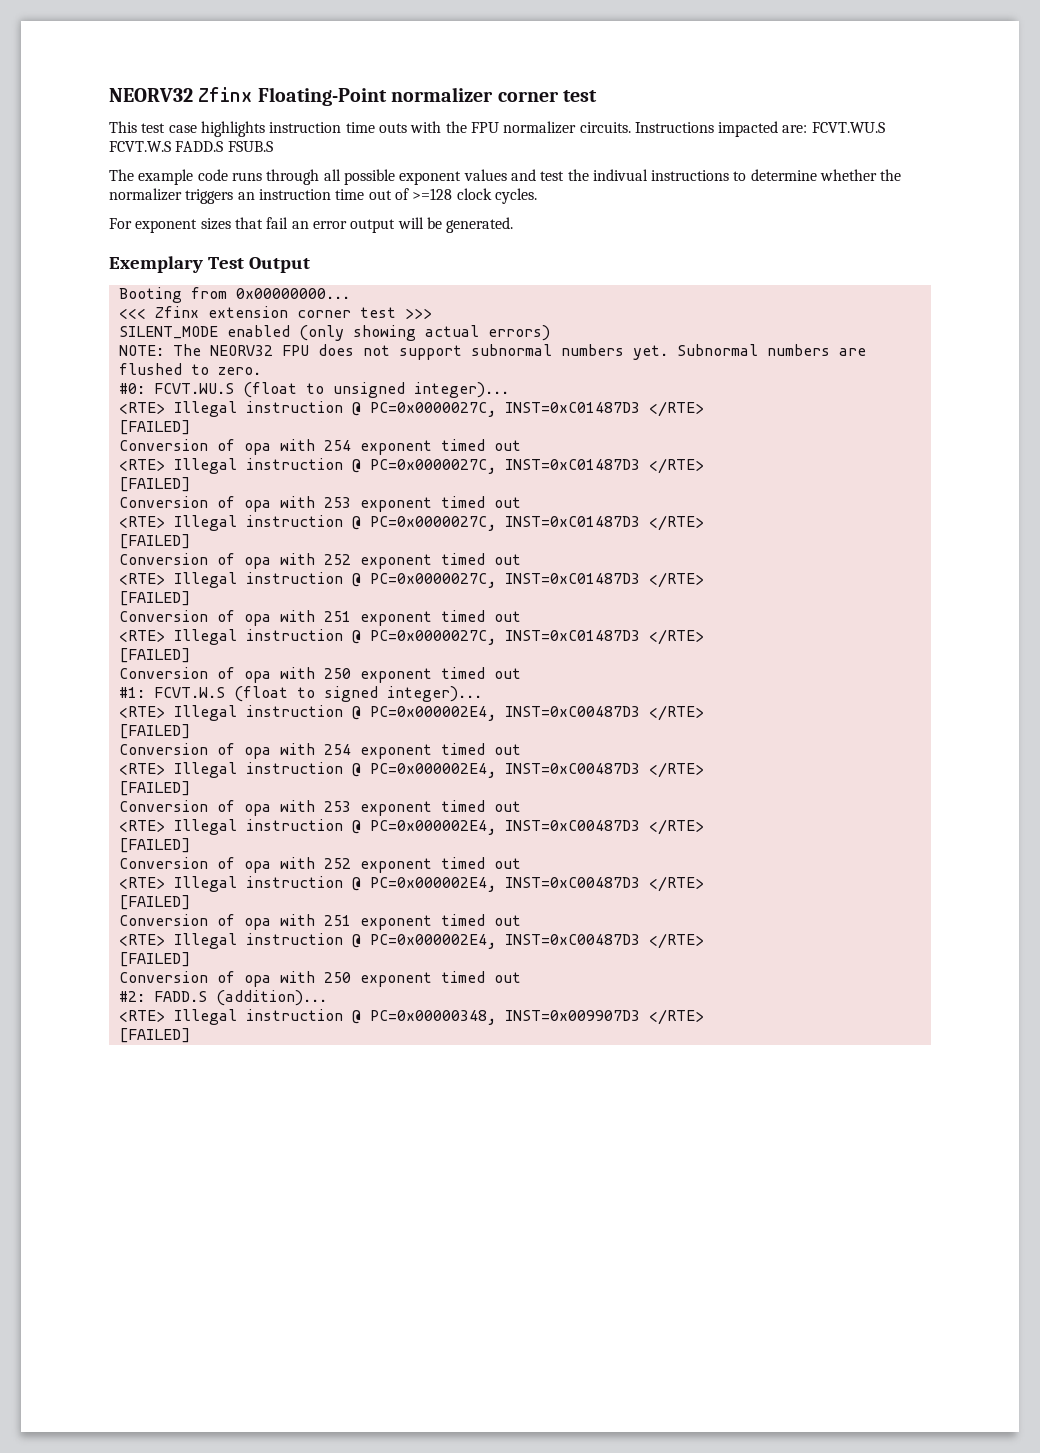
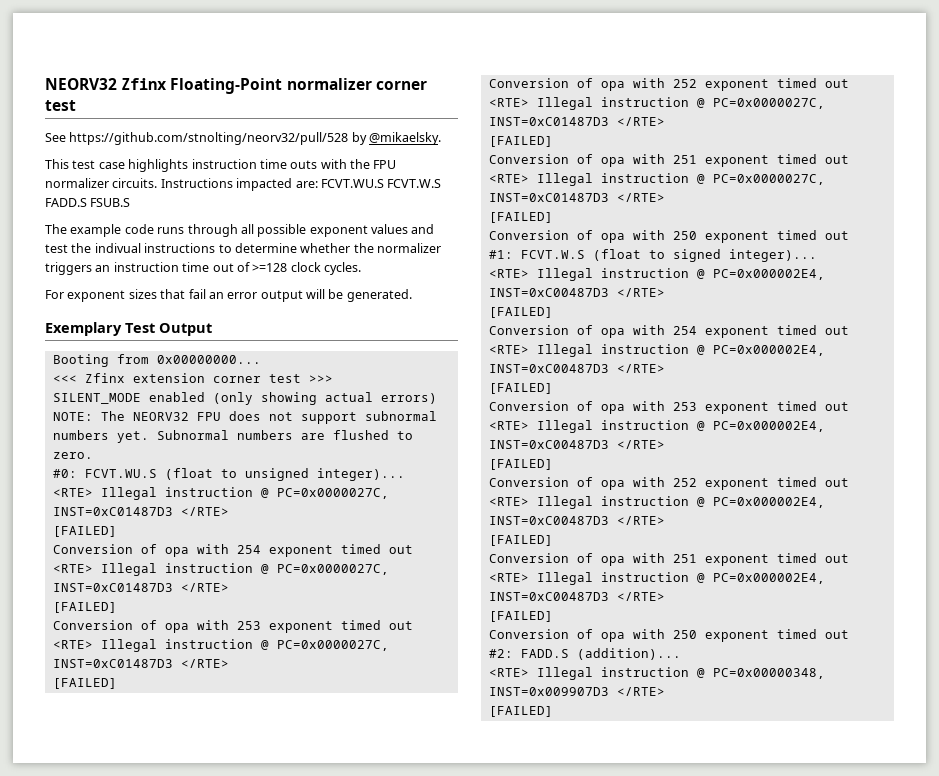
(597, 96) none -> [45,132,442,145] // See https://github.com/stnolting/neorv32/pull/528 by @mikaelsky.

